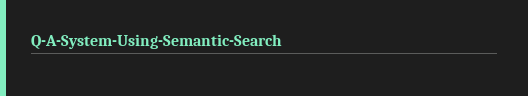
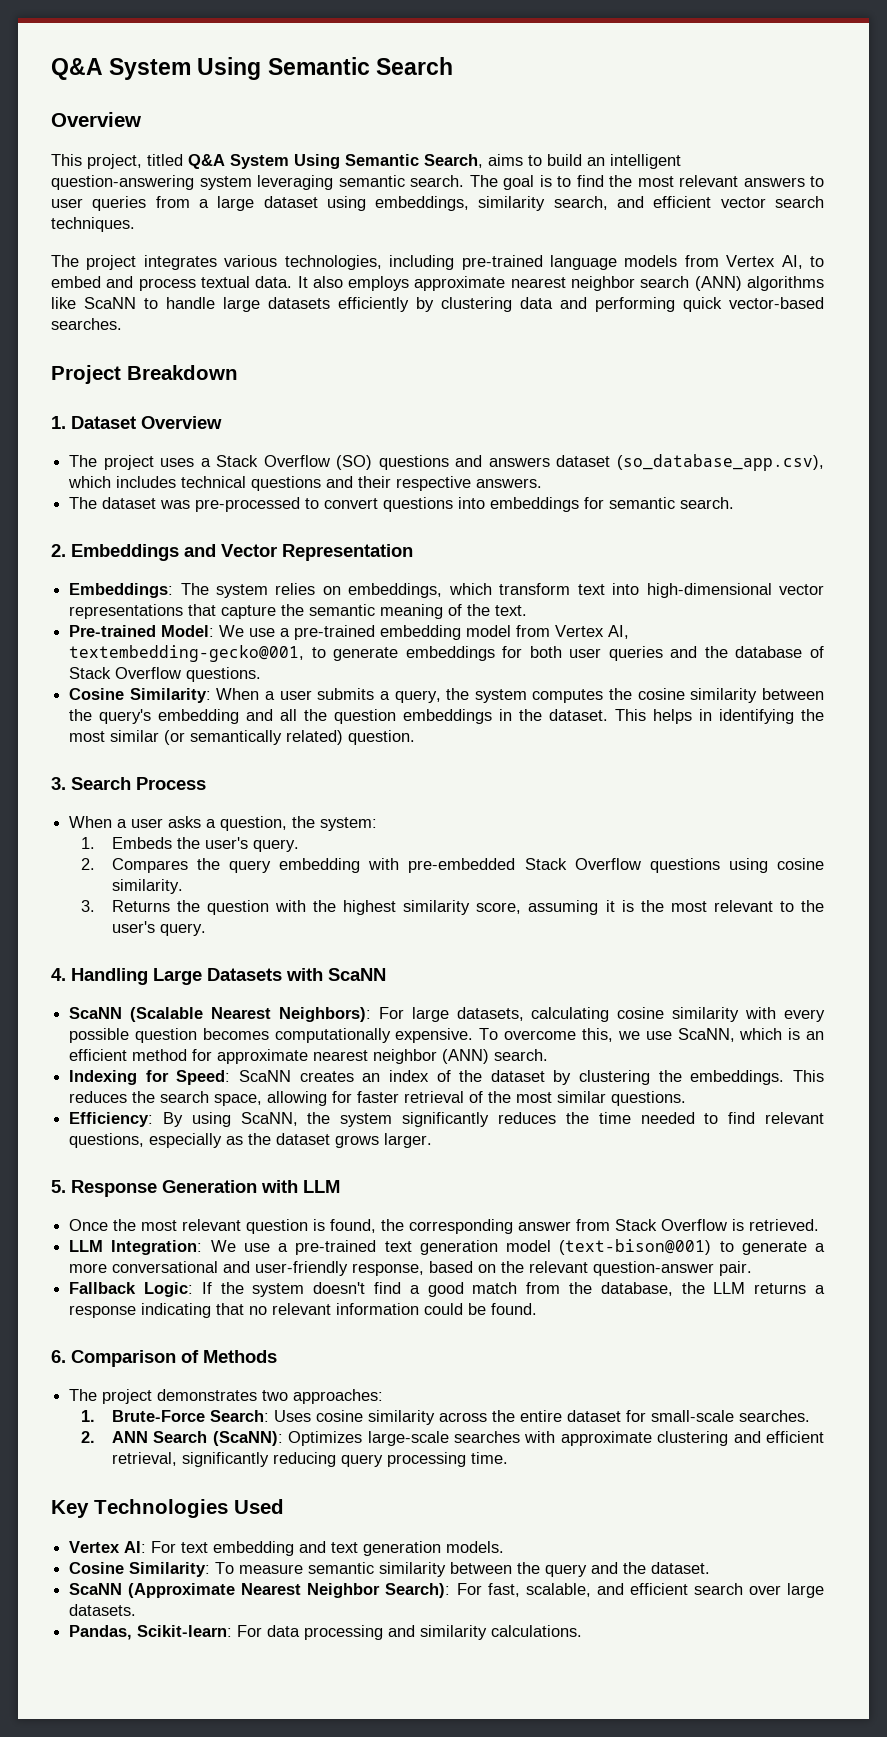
[31,34,282,49] Q-A-System-Using-Semantic-Search -> [51,57,453,80] [51,112,141,127] [51,154,681,169] [51,175,824,190] [51,196,824,211] [51,217,135,232] [51,255,824,270] [51,276,824,291] [51,297,824,312] [51,318,122,330] [51,365,238,384] [51,416,222,429] [69,454,825,471] [68,476,543,491] [69,497,735,512] [51,544,413,561] [69,583,825,598] [69,604,528,619] [69,625,630,640] [69,645,824,662] [69,667,262,682] [69,688,825,703] [69,709,825,724] [69,730,416,745] [51,777,206,790] [69,816,378,831] [81,837,299,852] [81,858,824,873] [111,879,183,894] [81,900,824,915] [111,921,206,936] [51,968,386,985] [69,1007,825,1022] [69,1028,825,1043] [69,1049,549,1064] [69,1070,825,1085] [69,1091,687,1106] [69,1112,825,1127] [69,1133,433,1148] [51,1180,340,1197] [69,1219,820,1234] [69,1239,825,1255] [69,1261,753,1276] [69,1282,826,1297] [69,1303,538,1318] [51,1350,277,1367] [69,1389,384,1404] [81,1410,810,1425] [81,1431,824,1446] [111,1452,508,1467] [51,1499,284,1518] [69,1541,505,1556] [69,1562,711,1577] [69,1583,824,1598] [69,1604,137,1616] [69,1625,583,1640] Q&A System Using Semantic Search // Overview // This project, titled Q&A System Using Semantic Search, aims to build an intelligent question-answering system leveraging semantic search. The goal is to find the most relevant answers to user queries from a large dataset using embeddings, similarity search, and efficient vector search techniques. // The project integrates various technologies, including pre-trained language models from Vertex AI, to embed and process textual data. It also employs approximate nearest neighbor search (ANN) algorithms like ScaNN to handle large datasets efficiently by clustering data and performing quick vector-based searches. // Project Breakdown // 1. Dataset Overview // The project uses a Stack Overflow (SO) questions and answers dataset (so_database_app.csv), which includes technical questions and their respective answers. // The dataset was pre-processed to convert questions into embeddings for semantic search. // 2. Embeddings and Vector Representation // Embeddings: The system relies on embeddings, which transform text into high-dimensional vector representations that capture the semantic meaning of the text. // Pre-trained Model: We use a pre-trained embedding model from Vertex AI, textembedding-gecko@001, to generate embeddings for both user queries and the database of Stack Overflow questions. // Cosine Similarity: When a user submits a query, the system computes the cosine similarity between the query's embedding and all the question embeddings in the dataset. This helps in identifying the most similar (or semantically related) question. // 3. Search Process // When a user asks a question, the system: // 1. Embeds the user's query. // 2. Compares the query embedding with pre-embedded Stack Overflow questions using cosine similarity. // 3. Returns the question with the highest similarity score, assuming it is the most relevant to the user's query. // 4. Handling Large Datasets with ScaNN // ScaNN (Scalable Nearest Neighbors): For large datasets, calculating cosine similarity with every possible question becomes computationally expensive. To overcome this, we use ScaNN, which is an efficient method for approximate nearest neighbor (ANN) search. // Indexing for Speed: ScaNN creates an index of the dataset by clustering the embeddings. This reduces the search space, allowing for faster retrieval of the most similar questions. // Efficiency: By using ScaNN, the system significantly reduces the time needed to find relevant questions, especially as the dataset grows larger. // 5. Response Generation with LLM // Once the most relevant question is found, the corresponding answer from Stack Overflow is retrieved. // LLM Integration: We use a pre-trained text generation model (text-bison@001) to generate a more conversational and user-friendly response, based on the relevant question-answer pair. // Fallback Logic: If the system doesn't find a good match from the database, the LLM returns a response indicating that no relevant information could be found. // 6. Comparison of Methods // The project demonstrates two approaches: // 1. Brute-Force Search: Uses cosine similarity across the entire dataset for small-scale searches. // 2. ANN Search (ScaNN): Optimizes large-scale searches with approximate clustering and efficient retrieval, significantly reducing query processing time. // Key Technologies Used // Vertex AI: For text embedding and text generation models. // Cosine Similarity: To measure semantic similarity between the query and the dataset. // ScaNN (Approximate Nearest Neighbor Search): For fast, scalable, and efficient search over large datasets. // Pandas, Scikit-learn: For data processing and similarity calculations.

